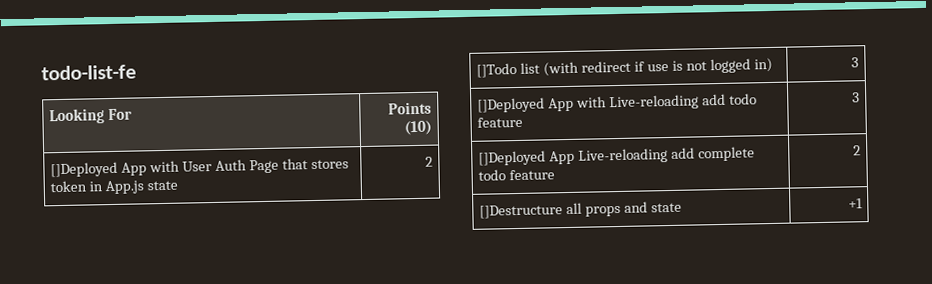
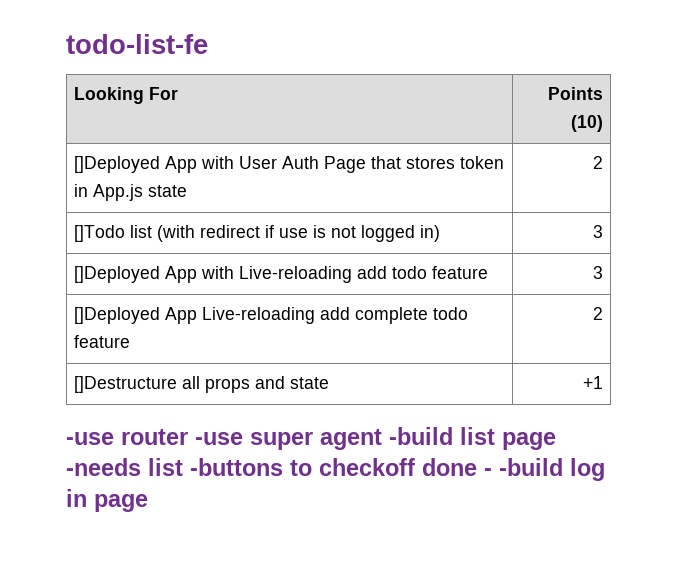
(863, 203) none -> [66,427,556,450] [66,458,605,481] [66,489,148,512] // -use router -use super agent -build list page -needs list -buttons to checkoff done - -build log in page

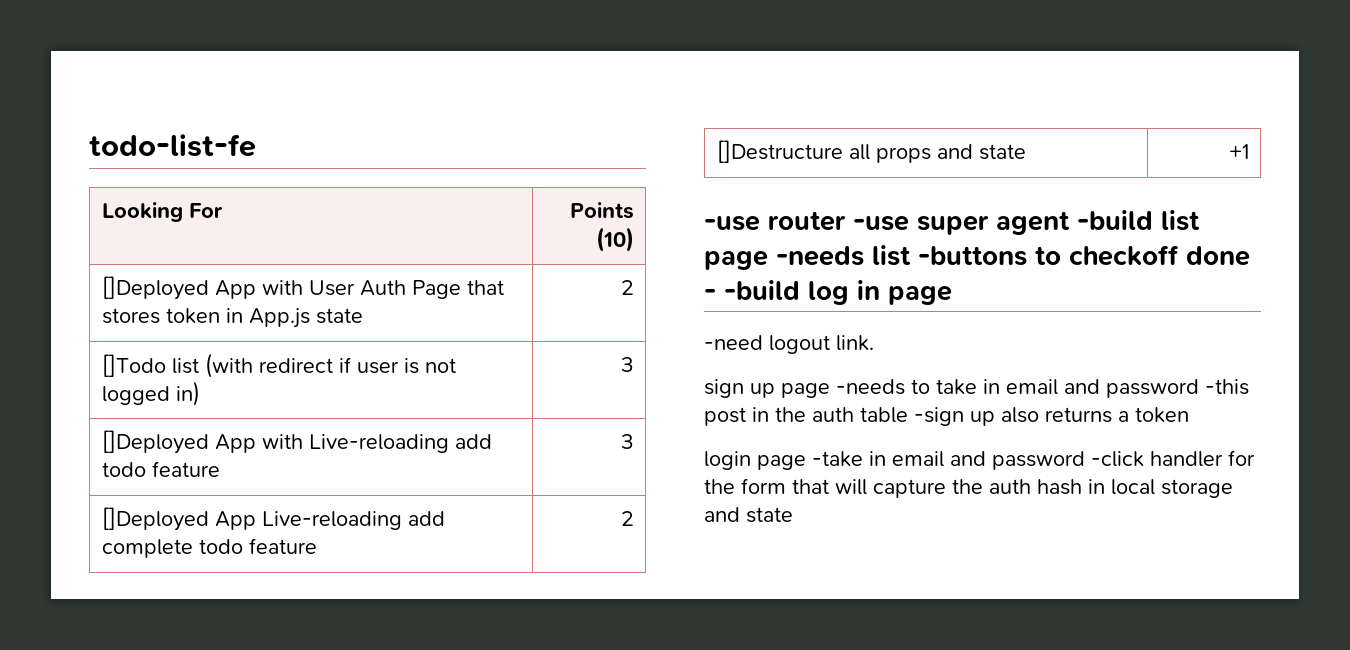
[278,228,308,238] use -> [356,361,399,374] user
(148, 503) none -> [704,335,874,354] [704,379,1249,398] [704,407,1189,426] [704,450,1255,470] [704,478,1233,498] [704,507,793,523] // -need logout link. // sign up page -needs to take in email and password -this post in the auth table -sign up also returns a token // login page -take in email and password -click handler for the form that will capture the auth hash in local storage and state

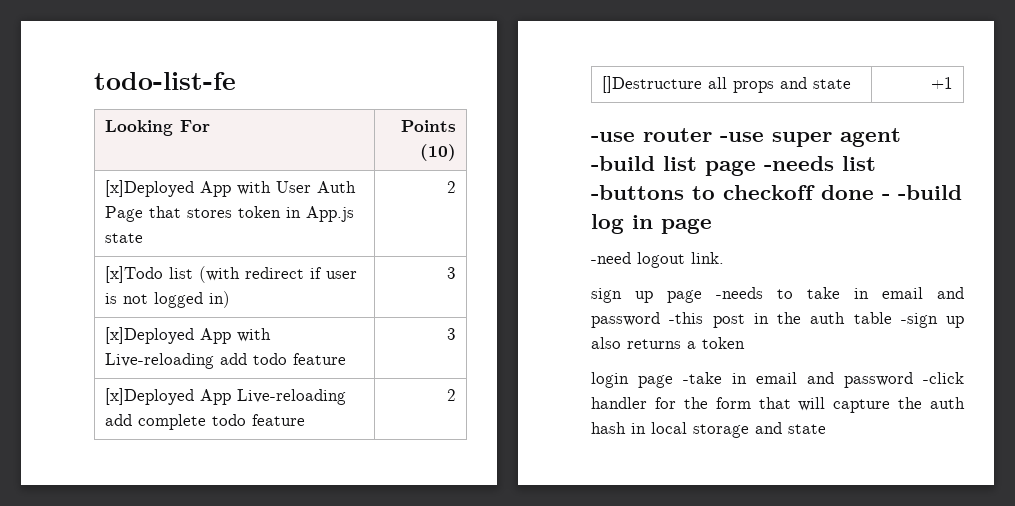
[101,276,209,300] []Deployed -> [104,180,194,197] [x]Deployed
[101,354,166,377] []Todo -> [104,266,163,283] [x]Todo
[101,430,209,454] []Deployed -> [104,327,194,344] [x]Deployed
[101,507,209,531] []Deployed -> [104,388,194,405] [x]Deployed

